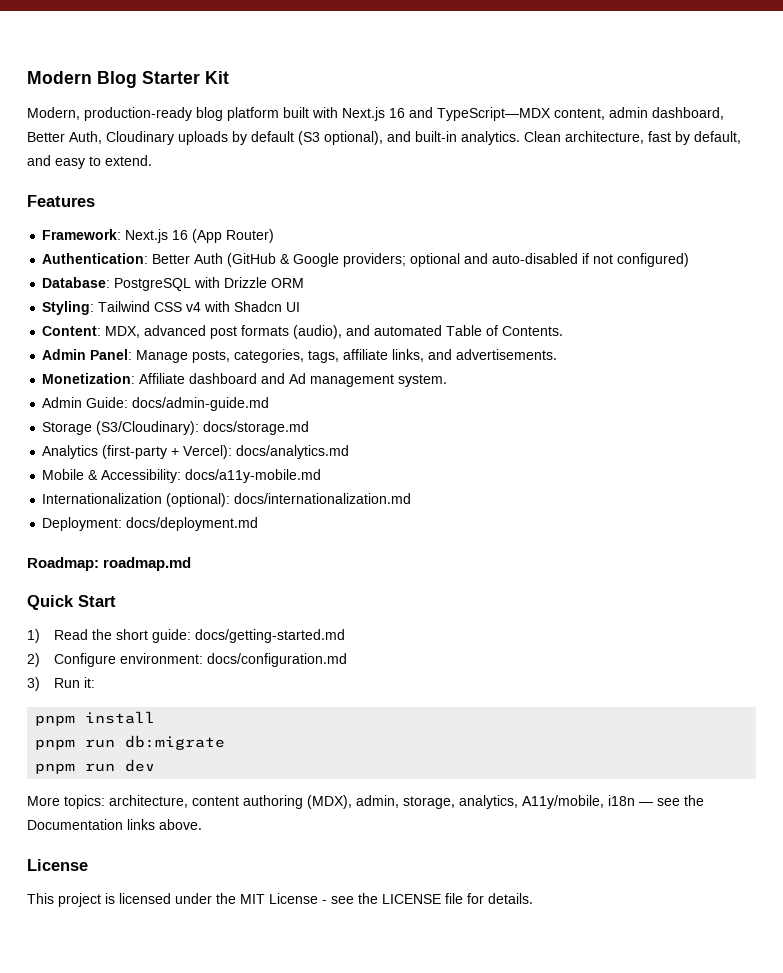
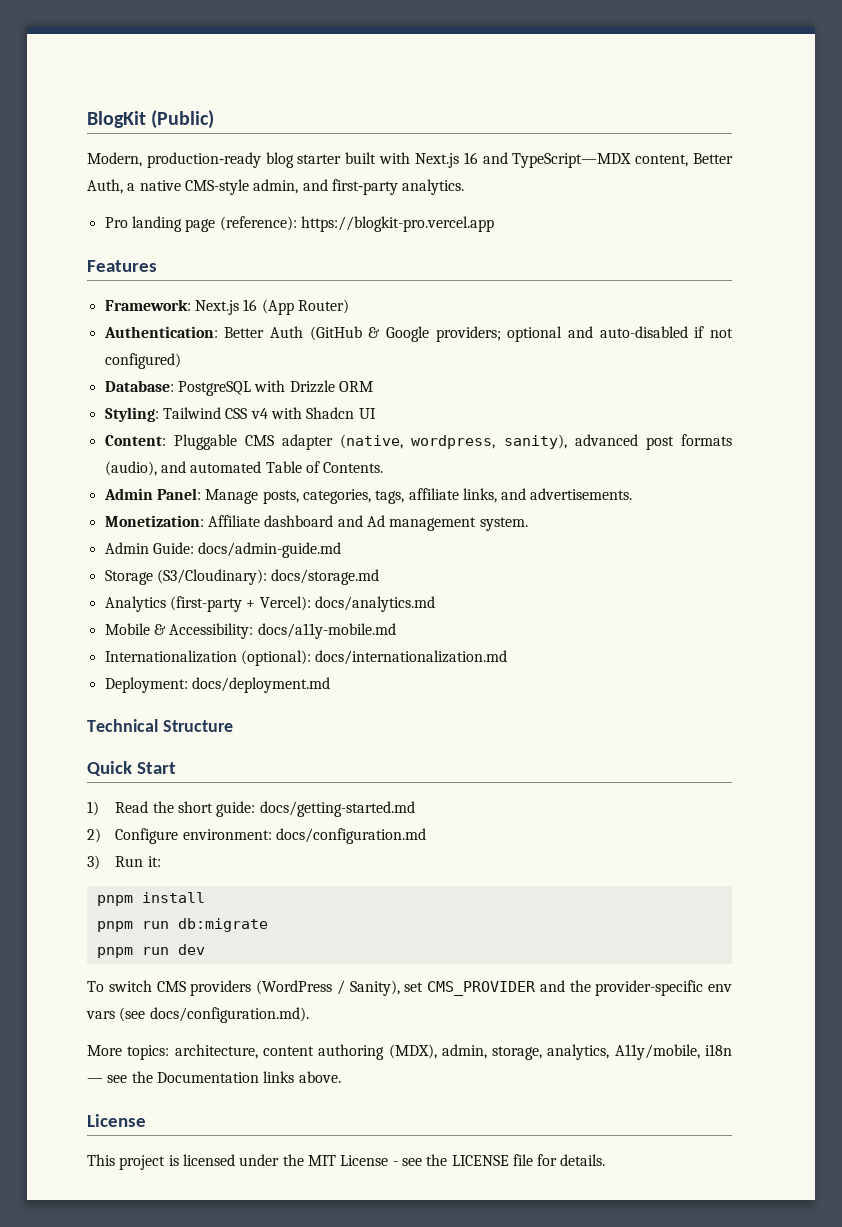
[27,71,229,88] Modern Blog Starter Kit -> [87,110,215,129] BlogKit (Public)
[227,107,279,121] platform -> [297,154,342,164] starter
[609,107,724,120] [27,131,741,145] [27,155,152,169] admin dashboard, Better Auth, Cloudinary uploads by default (S3 optional), and built‑in analytics. Clean architecture, fast by default, and easy to extend. -> [693,153,733,164] [87,179,465,195] [104,216,494,232] Better Auth, a native CMS-style admin, and first‑party analytics. // Pro landing page (reference): https://blogkit-pro.vercel.app
[105,326,141,338] MDX, -> [173,434,567,450] Pluggable CMS adapter (native, wordpress, sanity),
[27,557,192,571] Roadmap: roadmap.md -> [87,719,233,732] Technical Structure
(156, 765) none -> [87,980,732,996] [86,1007,309,1023] // To switch CMS providers (WordPress / Sanity), set CMS_PROVIDER and the provider-specific env vars (see docs/configuration.md).

